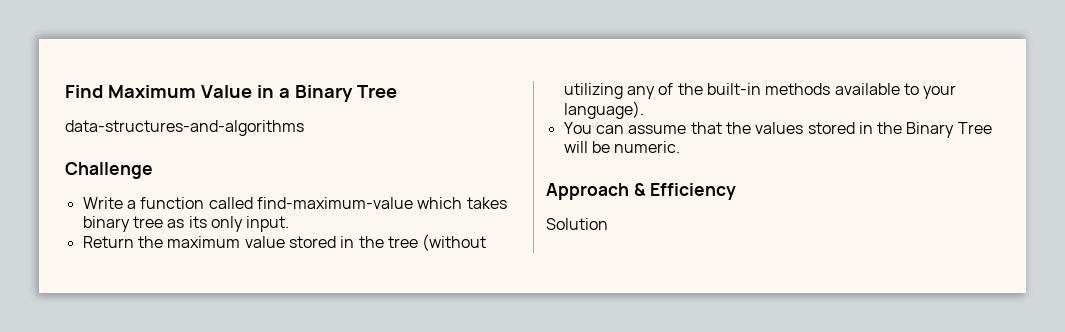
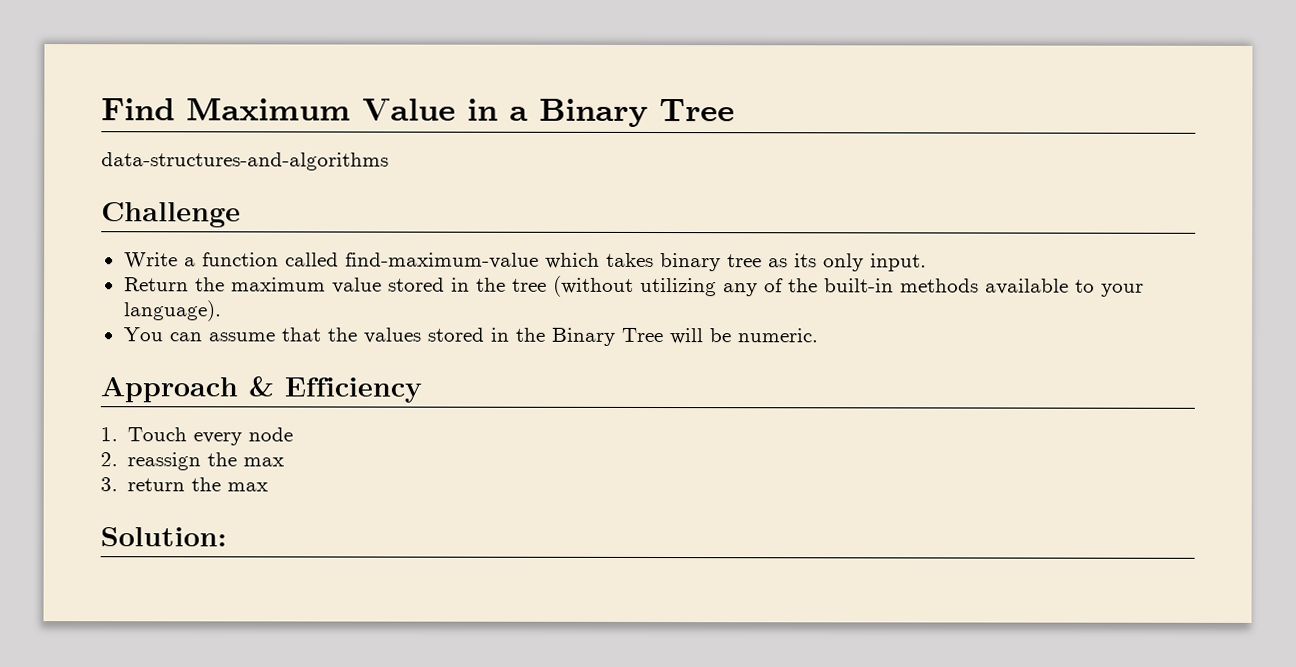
[546,218,608,230] Solution -> [100,427,294,446] [100,452,285,471] [100,477,269,492] [100,527,227,547] 1. Touch every node // 2. reassign the max // 3. return the max // Solution:

